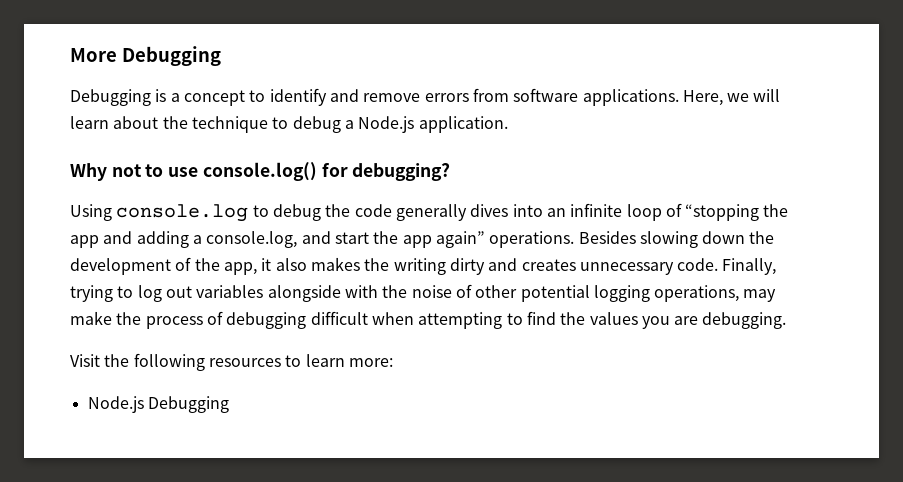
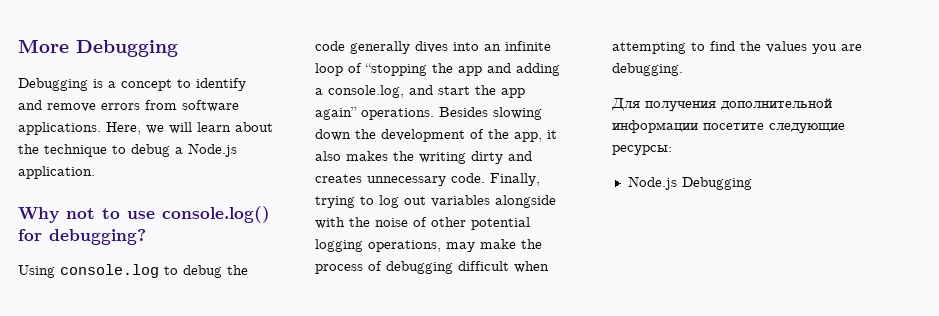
[70,353,393,371] Visit the following resources to learn more: -> [611,98,832,112] [612,120,845,134] [612,145,672,156] Для получения дополнительной информации посетите следующие ресурсы:

